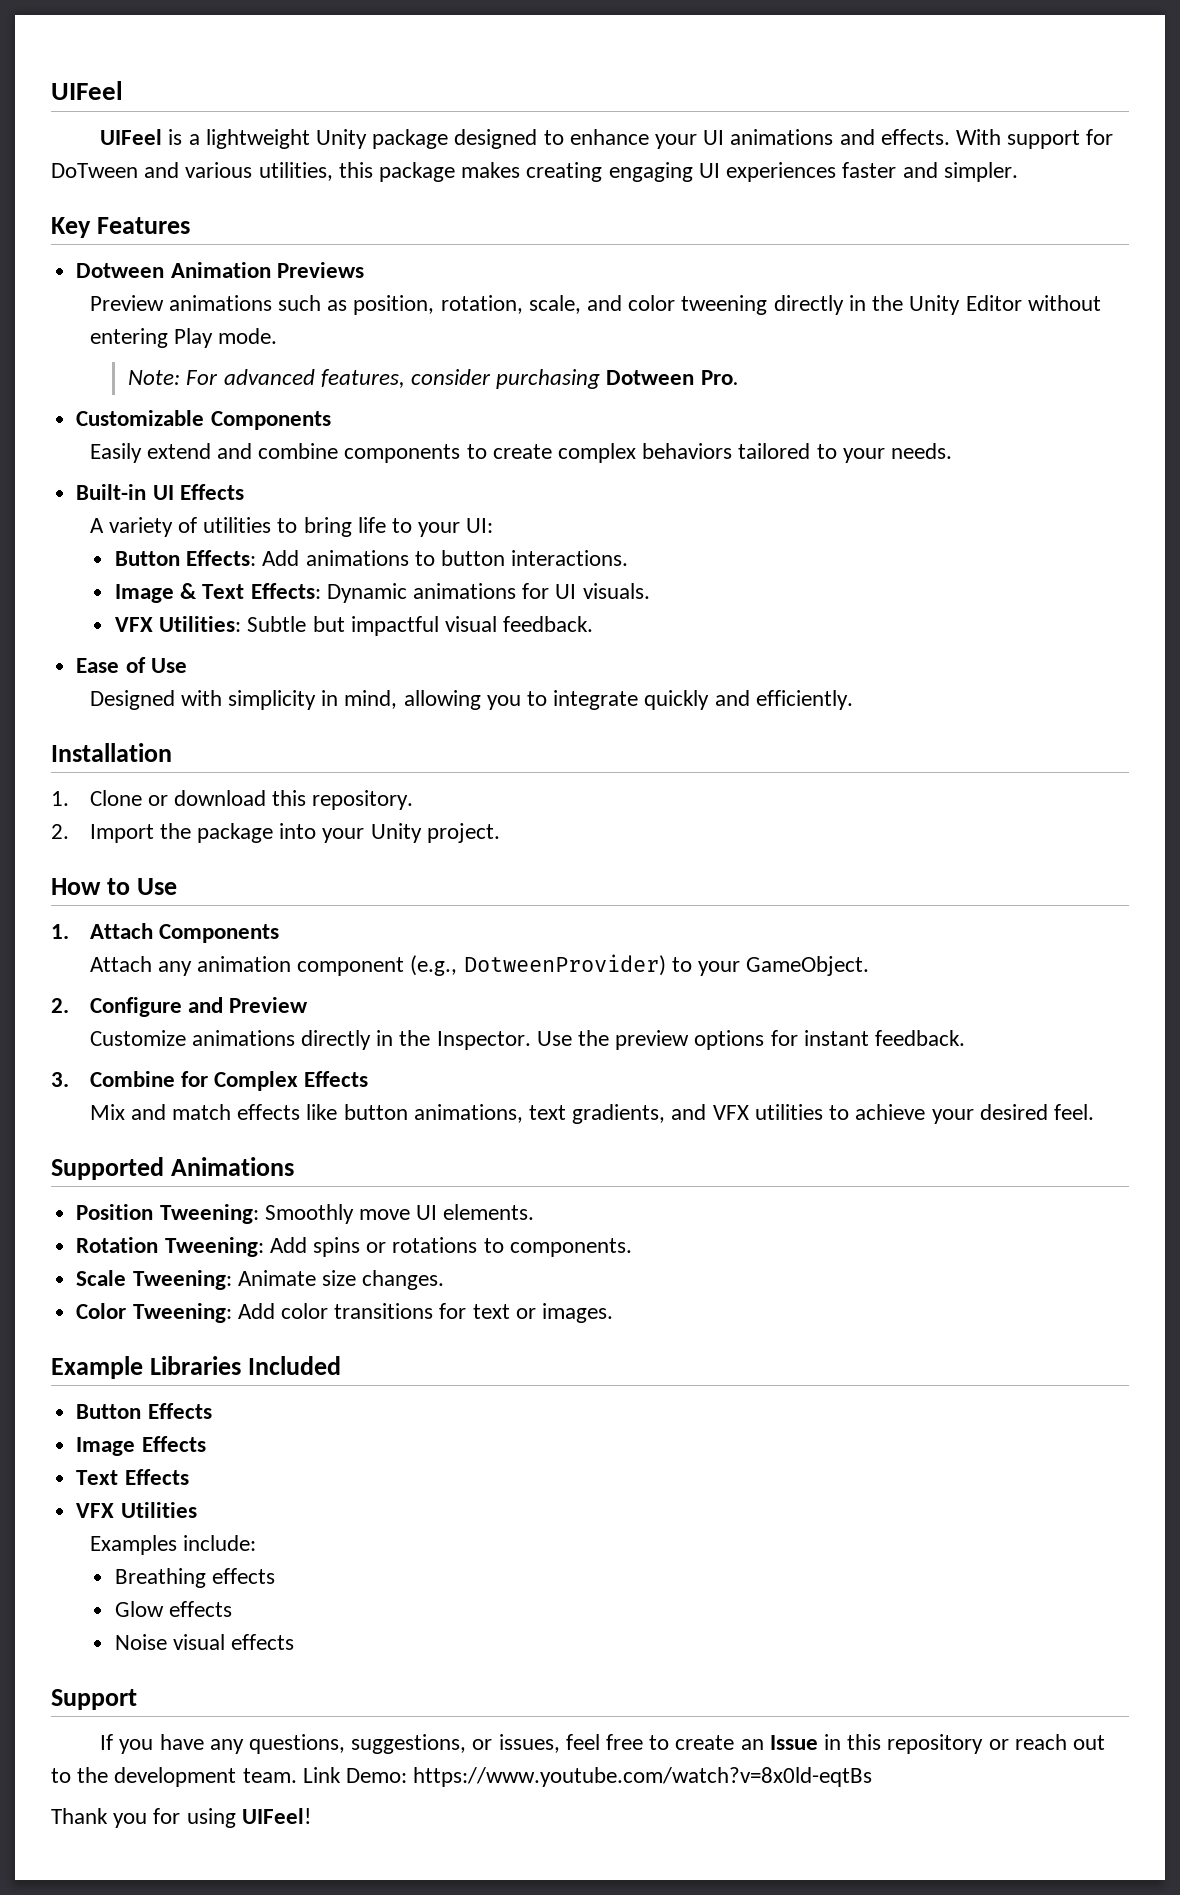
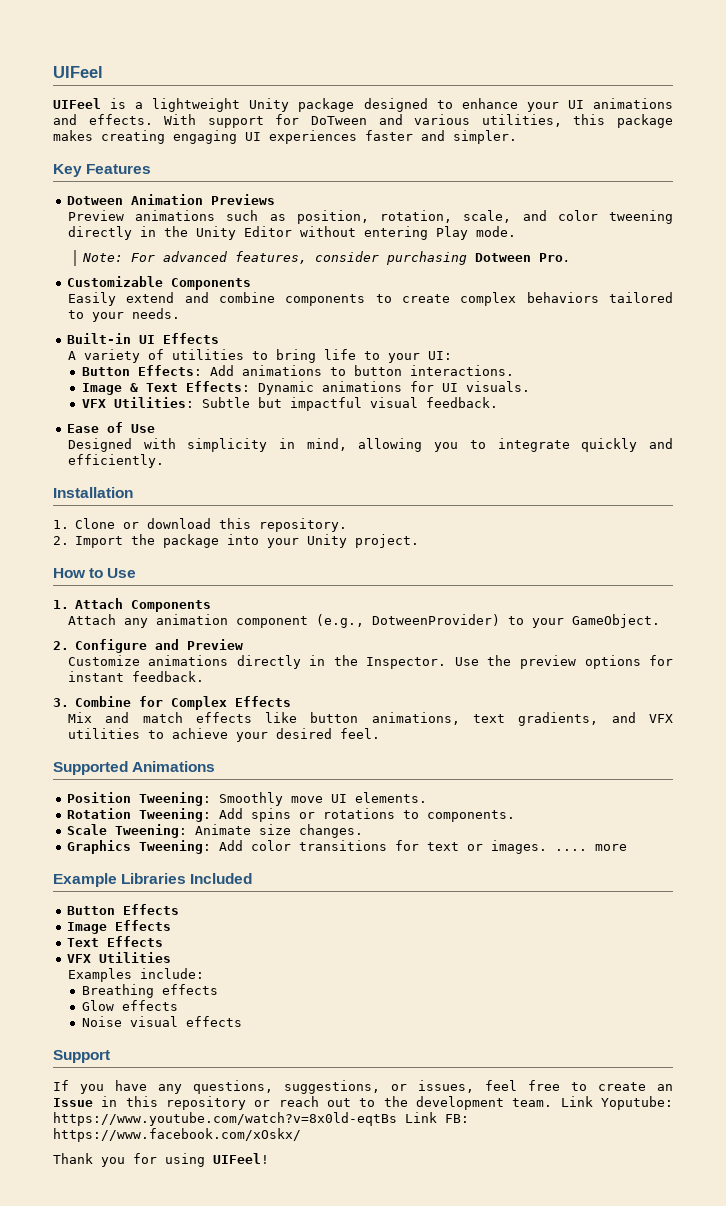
[76,1303,127,1319] Color -> [66,840,131,854] Graphics
(613, 1313) none -> [554,844,627,851] .... more
[346,1768,408,1783] Demo: -> [600,1096,673,1110] Yoputube:
(873, 1777) none -> [405,1112,469,1123] [53,1128,301,1142] Link FB: https://www.facebook.com/xOskx/

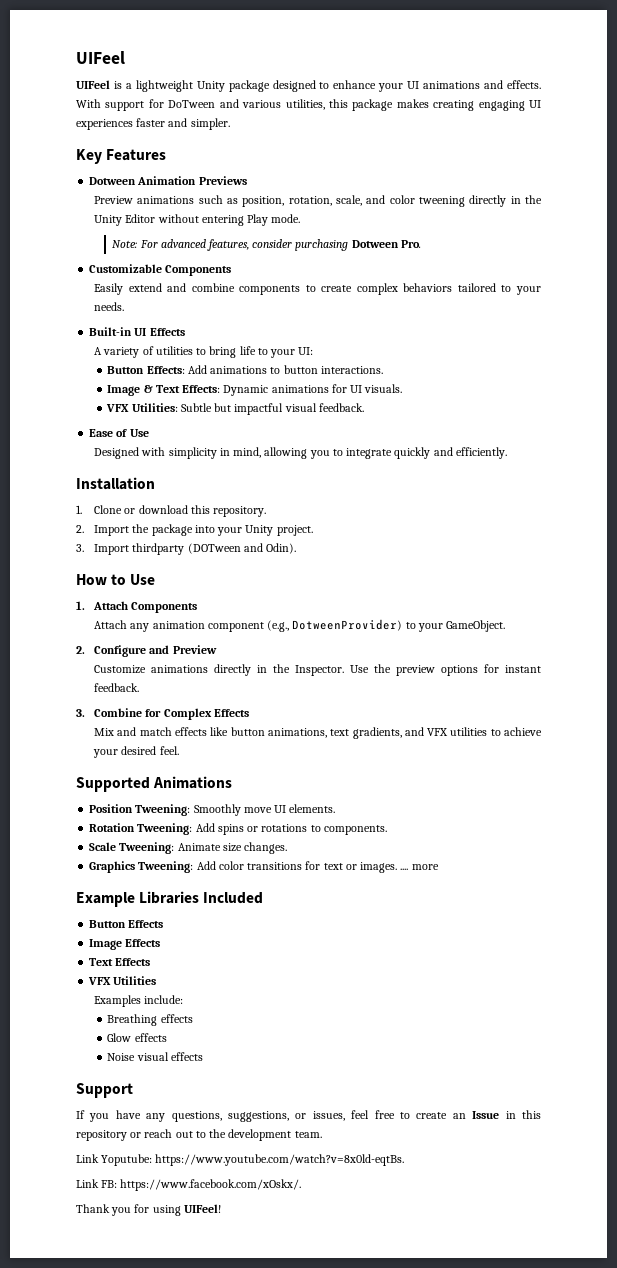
(420, 541) none -> [76,543,297,555] // 3. Import thirdparty (DOTween and Odin).
(553, 1102) none -> (322, 1134) //
[53,1112,397,1126] https://www.youtube.com/watch?v=8x0ld-eqtBs -> [155,1154,405,1166] https://www.youtube.com/watch?v=8x0ld-eqtBs. //
[53,1128,301,1142] https://www.facebook.com/xOskx/ -> [120,1179,302,1191] https://www.facebook.com/xOskx/.

